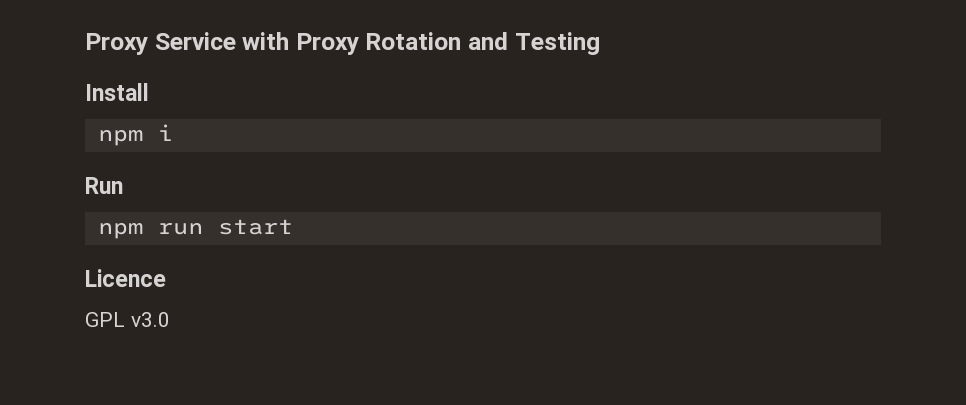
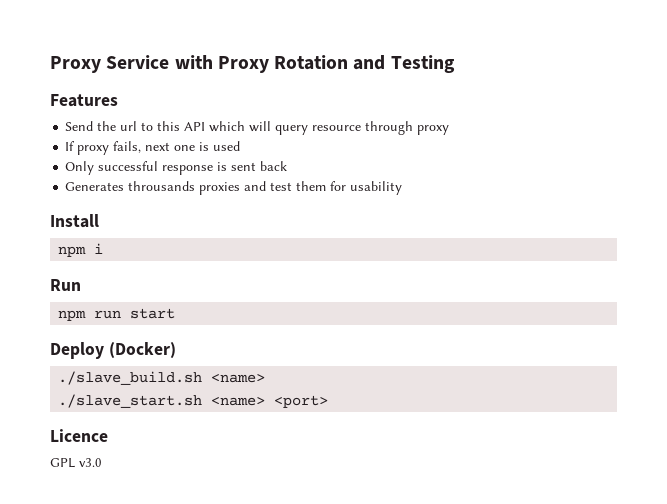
(600, 43) none -> [50,94,118,107] [65,121,450,135] [65,141,241,155] [65,161,288,175] [65,181,403,195] // Features // Send the url to this API which will query resource through proxy // If proxy fails, next one is used // Only successful response is sent back // Generates throusands proxies and test them for usability
(293, 227) none -> [50,342,176,359] [58,371,266,385] [58,394,329,408] // Deploy (Docker) // ./slave_build.sh <name> // ./slave_start.sh <name> <port>

